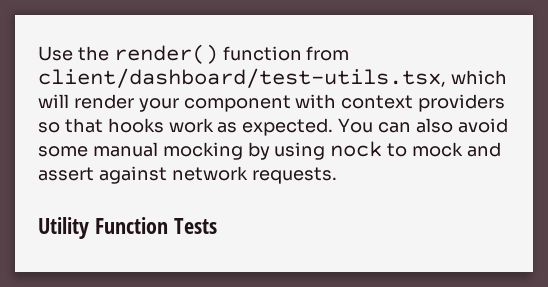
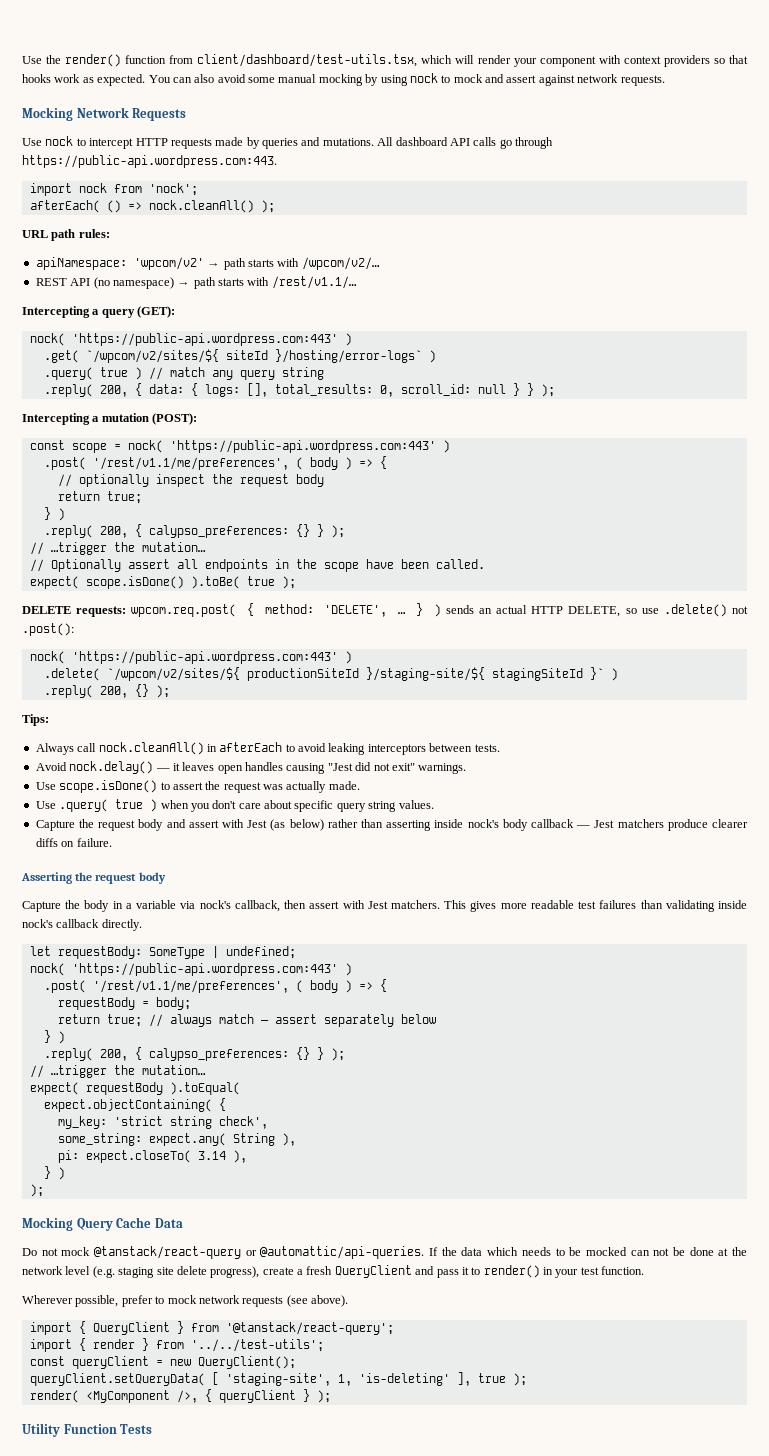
(337, 175) none -> [22,107,187,121] [22,136,553,149] [22,155,277,168] [29,183,198,196] [29,200,275,213] [22,229,110,241] [35,257,379,270] [35,276,356,289] [22,306,176,318] [29,333,352,346] [43,349,436,363] [43,367,324,380] [43,383,555,397] [22,413,198,425] [29,440,450,453] [43,456,387,470] [57,474,324,487] [57,491,142,504] [43,507,65,521] [43,524,345,538] [29,542,205,555] [29,559,485,572] [29,576,296,589] [22,603,748,617] [22,623,74,636] [29,651,352,664] [43,667,618,681] [43,684,170,698] [22,714,49,726] [35,742,500,755] [35,761,467,774] [35,780,360,793] [35,799,434,812] [35,819,749,831] [35,838,112,847] [21,872,166,884] [22,900,748,912] [22,919,142,931] [29,946,296,959] [29,963,352,976] [43,979,387,993] [57,997,191,1010] [57,1014,436,1027] [43,1030,65,1044] [43,1047,345,1061] [29,1065,205,1078] [29,1082,240,1095] [43,1098,226,1112] [57,1116,268,1129] [57,1133,296,1146] [57,1150,247,1163] [43,1166,65,1180] [29,1184,44,1197] [22,1217,183,1231] [22,1246,748,1259] [22,1265,645,1278] [22,1295,348,1307] [29,1321,394,1335] [29,1338,324,1352] [29,1356,296,1369] [29,1372,527,1386] [29,1389,331,1403] // Mocking Network Requests // Use nock to intercept HTTP requests made by queries and mutations. All dashboard API calls go through https://public-api.wordpress.com:443. // import nock from 'nock'; // afterEach( () => nock.cleanAll() ); // URL path rules: // apiNamespace: 'wpcom/v2' → path starts with /wpcom/v2/… // REST API (no namespace) → path starts with /rest/v1.1/… // Intercepting a query (GET): // nock( 'https://public-api.wordpress.com:443' ) // .get( `/wpcom/v2/sites/${ siteId }/hosting/error-logs` ) // .query( true ) // match any query string // .reply( 200, { data: { logs: [], total_results: 0, scroll_id: null } } ); // Intercepting a mutation (POST): // const scope = nock( 'https://public-api.wordpress.com:443' ) // .post( '/rest/v1.1/me/preferences', ( body ) => { // // optionally inspect the request body // return true; // } ) // .reply( 200, { calypso_preferences: {} } ); // // …trigger the mutation… // // Optionally assert all endpoints in the scope have been called. // expect( scope.isDone() ).toBe( true ); // DELETE requests: wpcom.req.post( { method: 'DELETE', … } ) sends an actual HTTP DELETE, so use .delete() not .post(): // nock( 'https://public-api.wordpress.com:443' ) // .delete( `/wpcom/v2/sites/${ productionSiteId }/staging-site/${ stagingSiteId }` ) // .reply( 200, {} ); // Tips: // Always call nock.cleanAll() in afterEach to avoid leaking interceptors between tests. // Avoid nock.delay() — it leaves open handles causing "Jest did not exit" warnings. // Use scope.isDone() to assert the request was actually made. // Use .query( true ) when you don't care about specific query string values. // Capture the request body and assert with Jest (as below) rather than asserting inside nock's body callback — Jest matchers produce clearer diffs on failure. // Asserting the request body // Capture the body in a variable via nock's callback, then assert with Jest matchers. This gives more readable test failures than validating inside nock's callback directly. // let requestBody: SomeType | undefined; // nock( 'https://public-api.wordpress.com:443' ) // .post( '/rest/v1.1/me/preferences', ( body ) => { // requestBody = body; // return true; // always match — assert separately below // } ) // .reply( 200, { calypso_preferences: {} } ); // // …trigger the mutation… // expect( requestBody ).toEqual( // expect.objectContaining( { // my_key: 'strict string check', // some_string: expect.any( String ), // pi: expect.closeTo( 3.14 ), // } ) // ); // Mocking Query Cache Data // Do not mock @tanstack/react-query or @automattic/api-queries. If the data which needs to be mocked can not be done at the network level (e.g. staging site delete progress), create a fresh QueryClient and pass it to render() in your test function. // Wherever possible, prefer to mock network requests (see above). // import { QueryClient } from '@tanstack/react-query'; // import { render } from '../../test-utils'; // const queryClient = new QueryClient(); // queryClient.setQueryData( [ 'staging-site', 1, 'is-deleting' ], true ); // render( <MyComponent />, { queryClient } );

